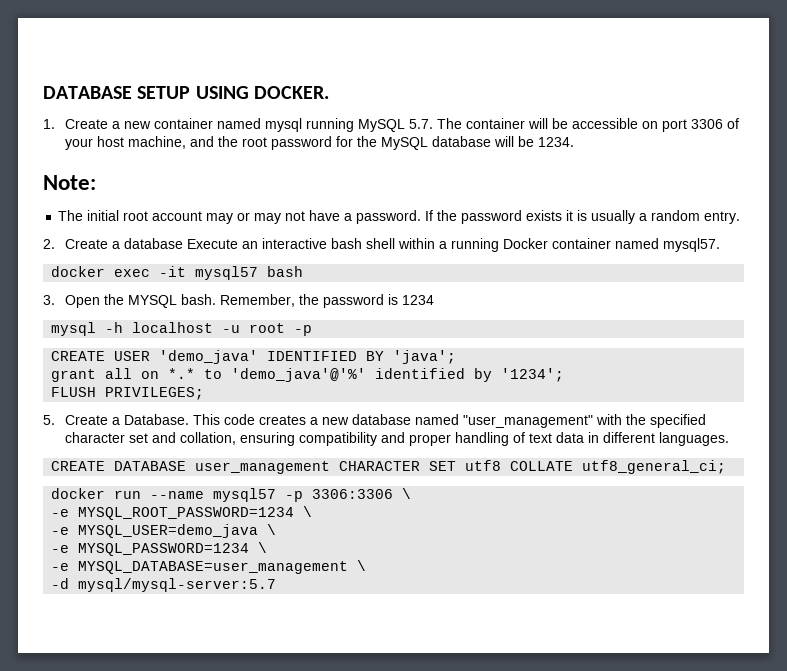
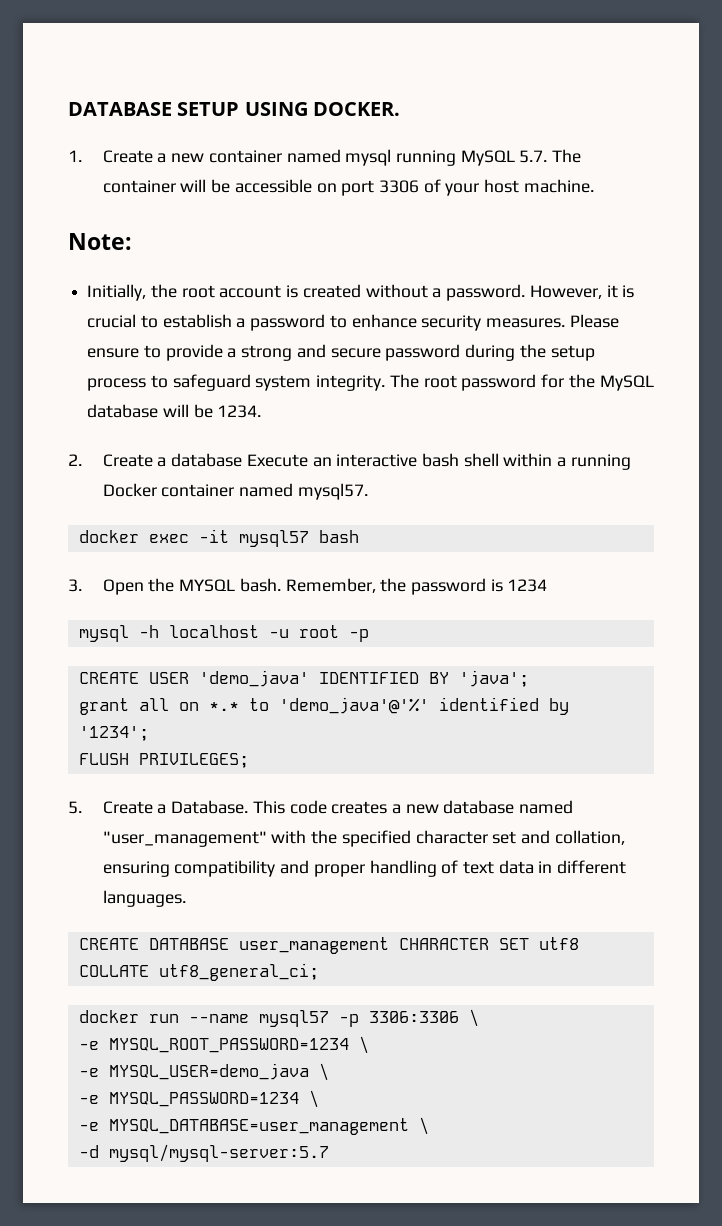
[127,136,238,149] machine, and the -> [523,179,594,193] [68,233,132,250] [87,284,635,301] [87,314,619,331] [87,344,595,361] [87,374,419,391] machine. // Note: // Initially, the root account is created without a password. However, it is crucial to establish a password to enhance security measures. Please ensure to provide a strong and secure password during the setup process to safeguard system integrity. The
[43,175,96,190] [58,210,741,224] // Note: // The initial root account may or may not have a password. If the password exists it is usually a random entry. -> (262, 411) none

